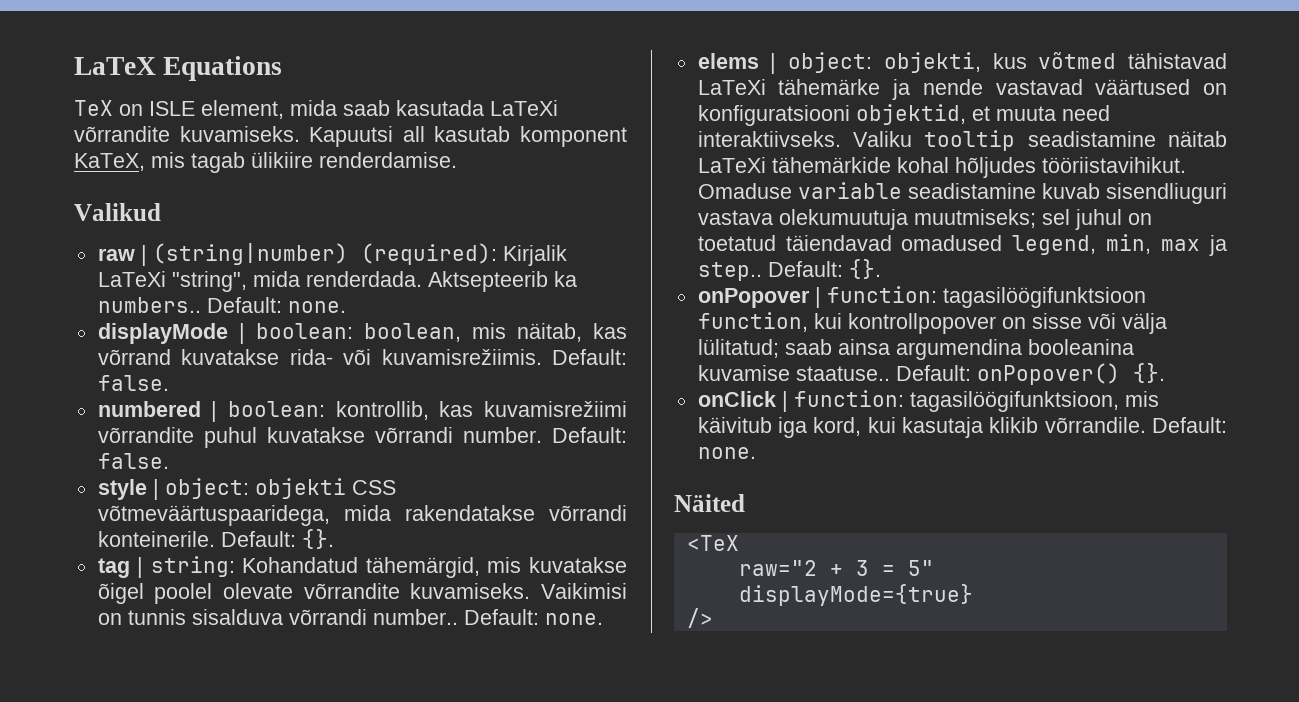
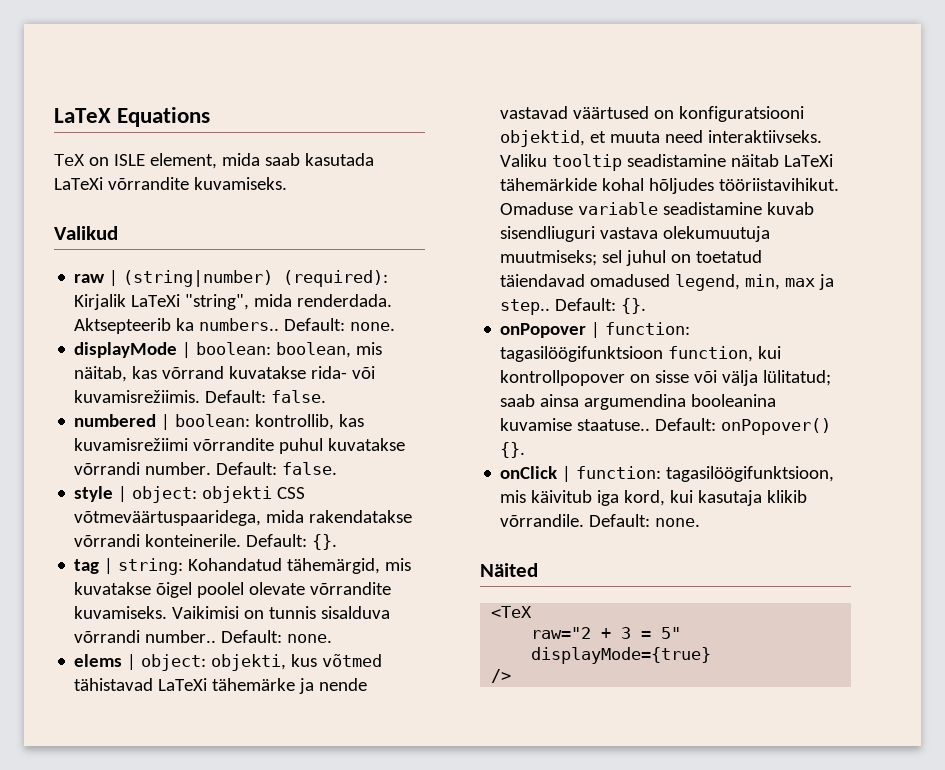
[309,126,627,147] [74,152,457,173] Kapuutsi all kasutab komponent KaTeX, mis tagab ülikiire renderdamise. -> (287, 183) none

